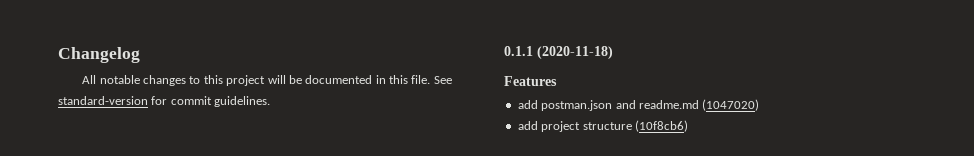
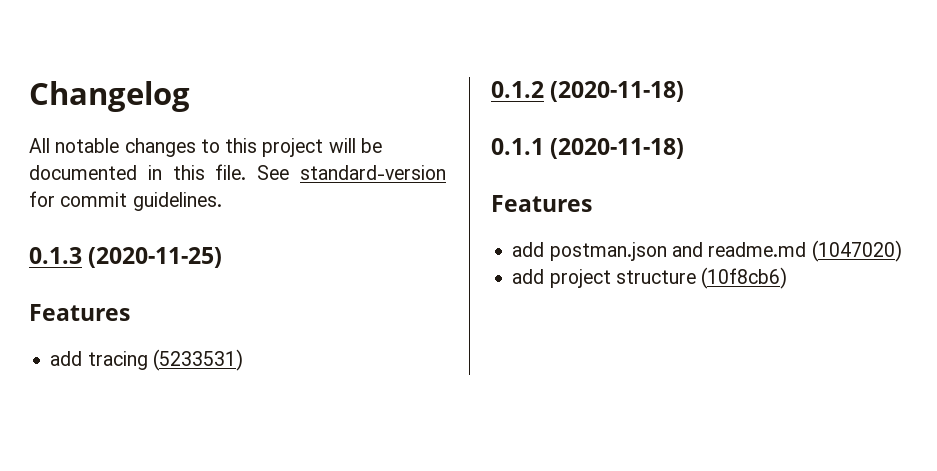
(271, 101) none -> [29,247,223,268] [29,304,130,321] [50,349,243,371] [491,81,685,102] // 0.1.3 (2020-11-25) // Features // add tracing (5233531) // 0.1.2 (2020-11-18)

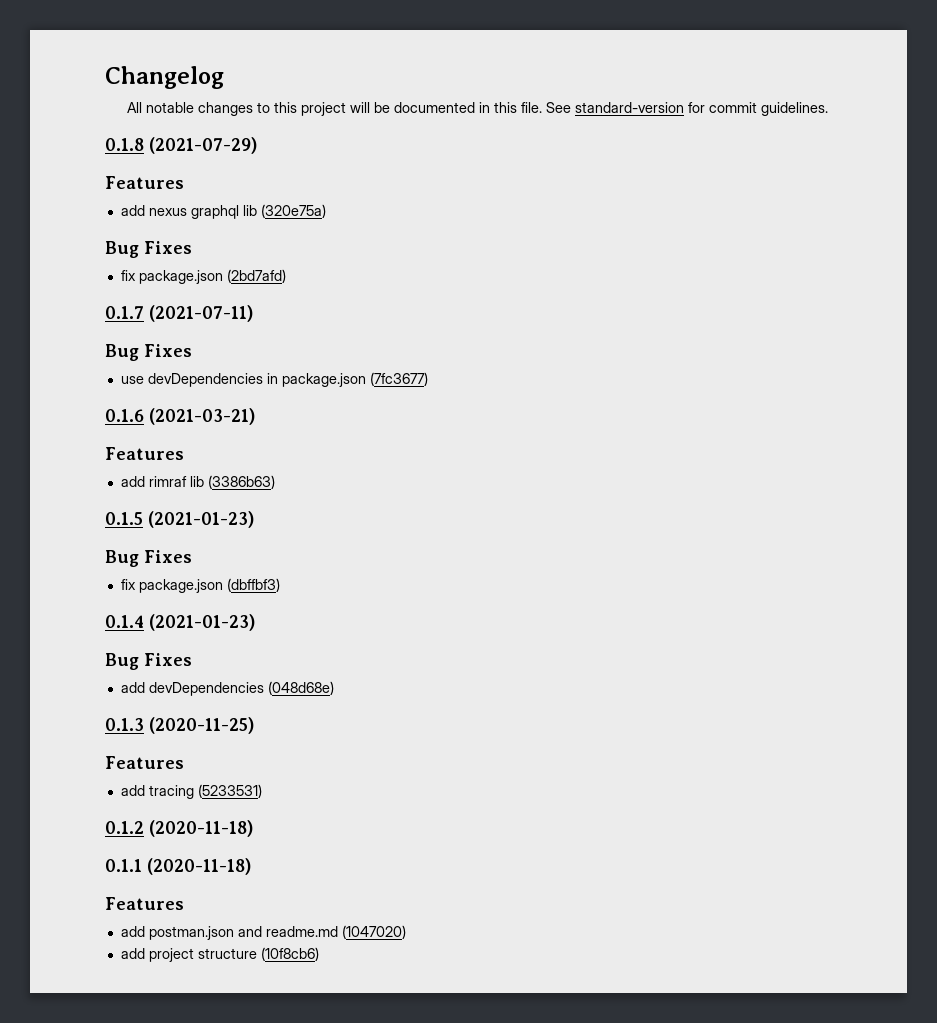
(222, 201) none -> [105,137,257,154] [105,176,184,189] [120,204,326,219] [105,241,192,258] [120,269,286,284] [105,305,253,322] [105,344,192,361] [120,372,428,387] [105,408,255,425] [105,447,184,460] [120,475,275,489] [105,511,254,528] [105,550,192,567] [120,578,280,593] [105,614,255,631] [105,653,192,670] [120,681,334,696] // 0.1.8 (2021-07-29) // Features // add nexus graphql lib (320e75a) // Bug Fixes // fix package.json (2bd7afd) // 0.1.7 (2021-07-11) // Bug Fixes // use devDependencies in package.json (7fc3677) // 0.1.6 (2021-03-21) // Features // add rimraf lib (3386b63) // 0.1.5 (2021-01-23) // Bug Fixes // fix package.json (dbffbf3) // 0.1.4 (2021-01-23) // Bug Fixes // add devDependencies (048d68e)

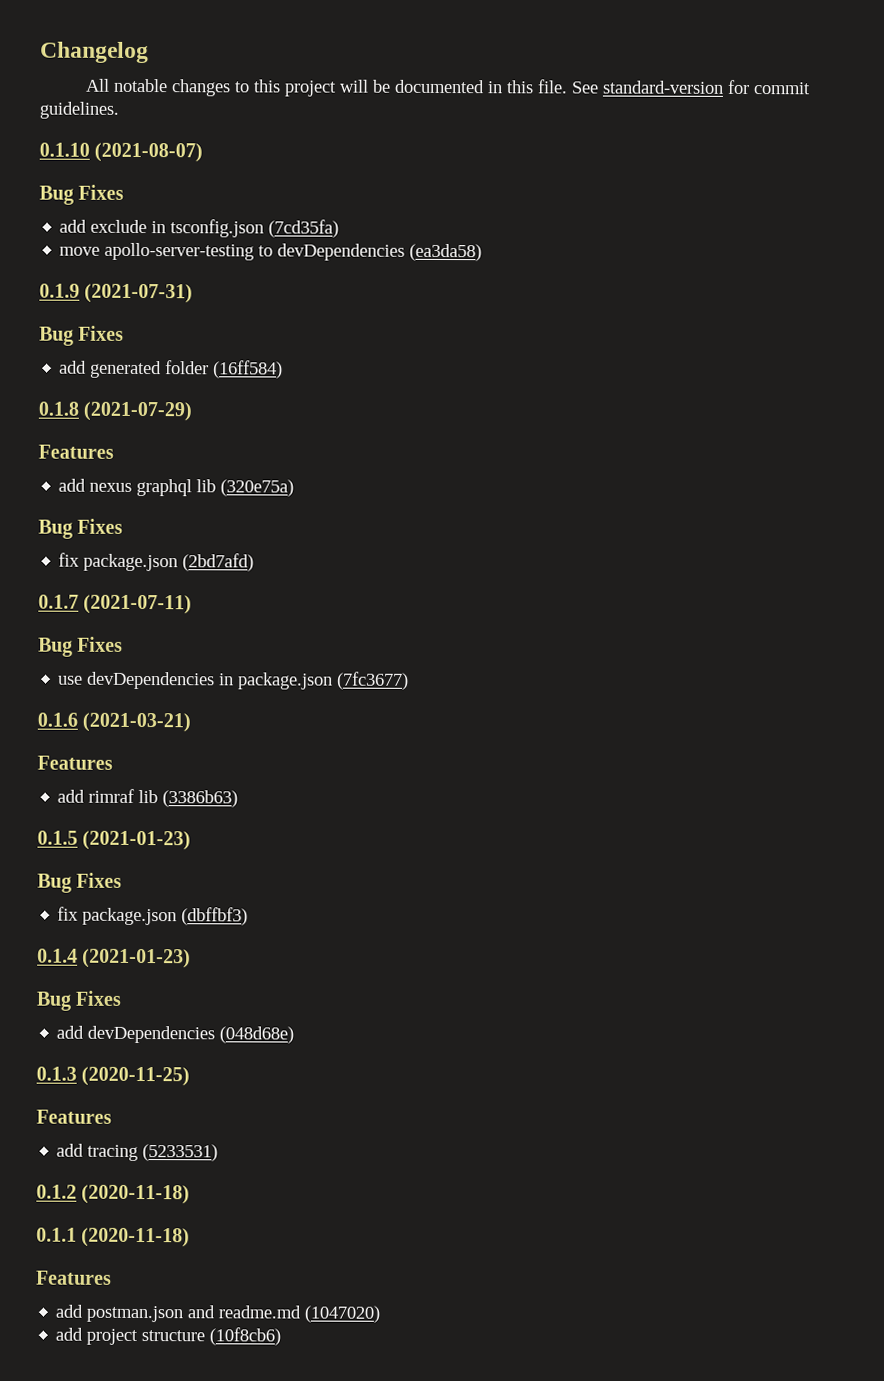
(829, 109) none -> [39,142,204,163] [39,184,125,205] [59,219,340,238] [59,242,483,262] [39,283,194,304] [39,325,125,346] [59,360,284,379] // 0.1.10 (2021-08-07) // Bug Fixes // add exclude in tsconfig.json (7cd35fa) // move apollo-server-testing to devDependencies (ea3da58) // 0.1.9 (2021-07-31) // Bug Fixes // add generated folder (16ff584)

